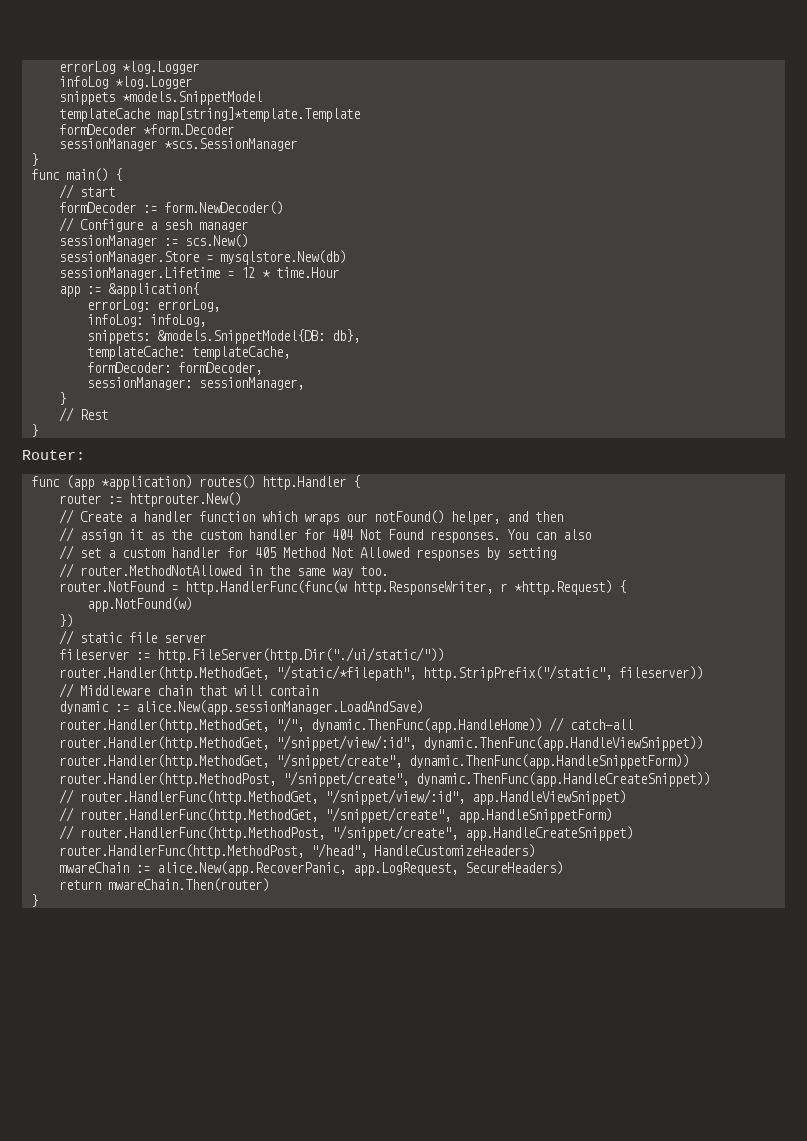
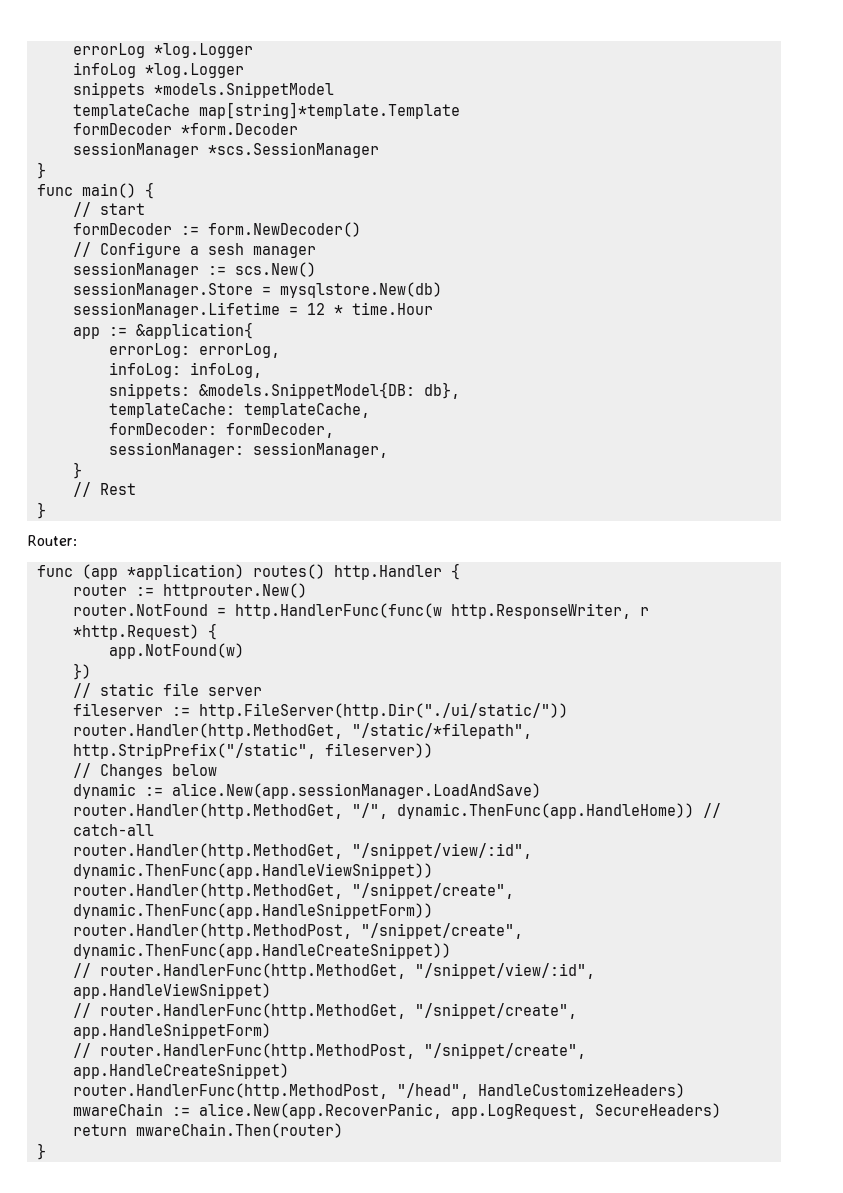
[59,509,563,525] [59,527,591,543] [59,545,556,561] [59,563,388,578] // // Create a handler function which wraps our notFound() helper, and then // // assign it as the custom handler for 404 Not Found responses. You can also // // set a custom handler for 405 Method Not Allowed responses by setting // // router.MethodNotAllowed in the same way too. -> (307, 591) none
[80,685,318,696] Middleware chain that will contain -> [99,764,217,779] Changes below

